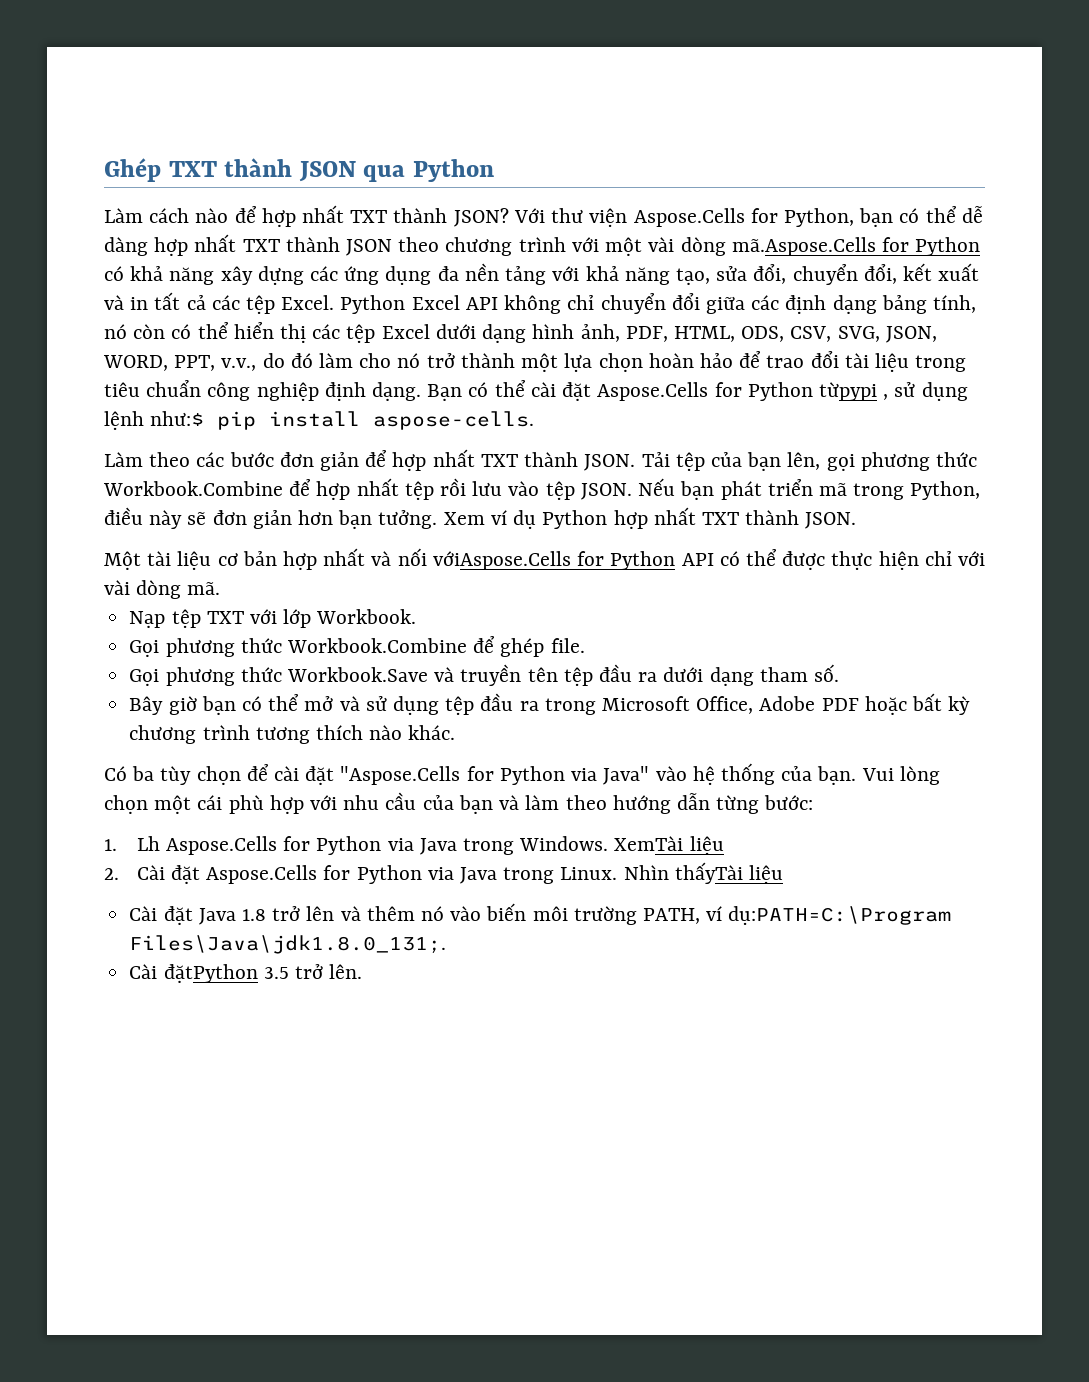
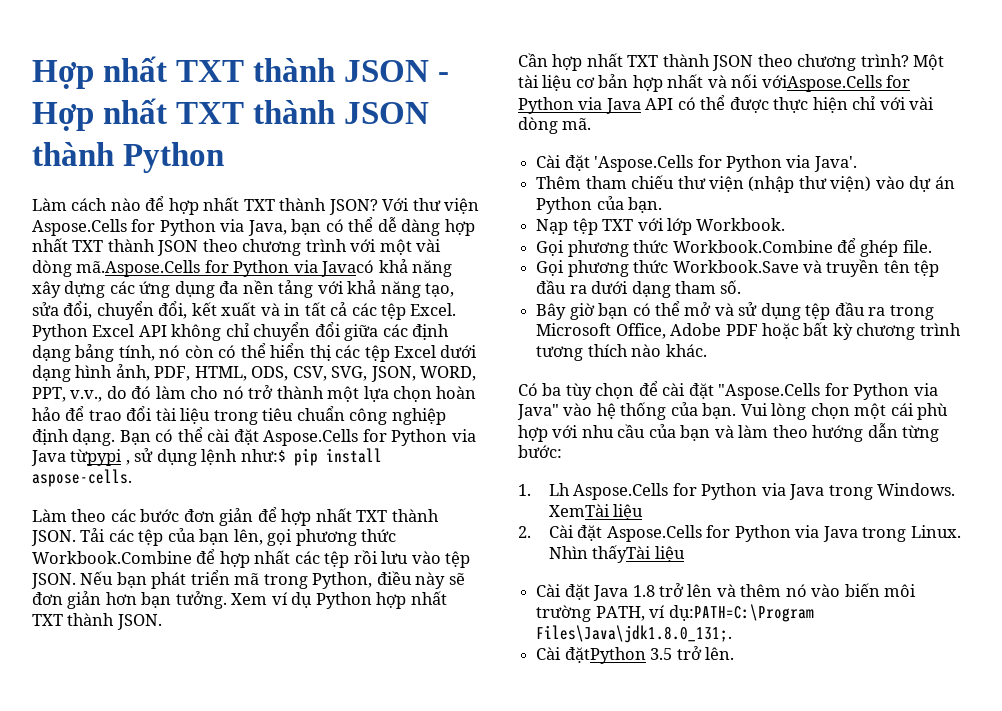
[104,158,406,182] Ghép TXT thành JSON qua -> [32,56,449,89] [32,98,429,131] [32,142,114,166] Hợp nhất TXT thành JSON - Hợp nhất TXT thành JSON thành
[783,208,854,227] Python, -> [159,219,287,236] Python via Java,
[104,266,124,281] có -> [293,260,375,277] via Javacó
(813, 391) none -> [451,429,476,442] [31,450,66,466] via Java
(670, 459) none -> [108,529,134,542] các
(399, 487) none -> [294,551,320,564] các
(857, 520) none -> [518,53,909,71] Cần hợp nhất TXT thành JSON theo chương trình?
(676, 560) none -> [578,97,641,114] via Java
(221, 588) none -> [536,155,857,172] [536,175,955,193] [536,196,663,214] // Cài đặt 'Aspose.Cells for Python via Java'. // Thêm tham chiếu thư viện (nhập thư viện) vào dự án Python của bạn.

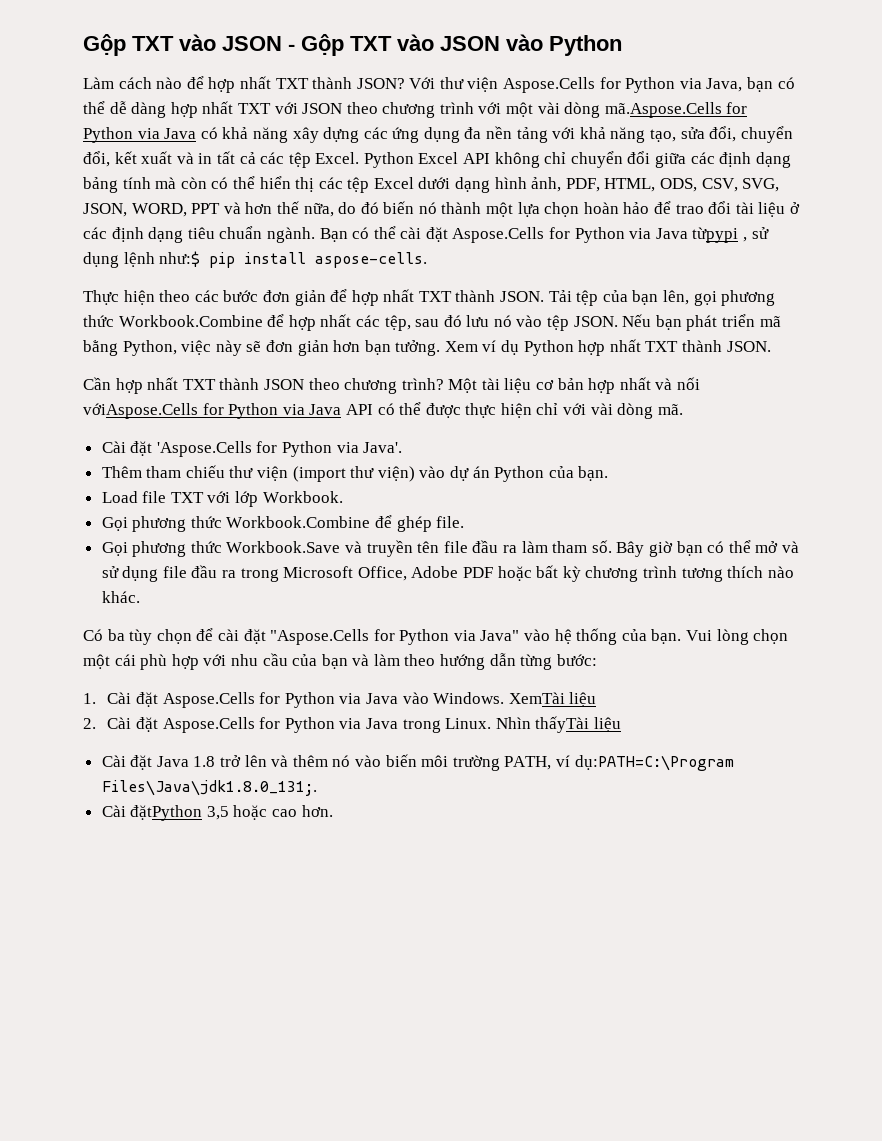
[32,56,449,89] [32,98,429,131] [32,142,114,166] Hợp nhất TXT thành JSON - Hợp nhất TXT thành JSON thành -> [83,34,543,56] Gộp TXT vào JSON - Gộp TXT vào JSON vào
[107,239,155,252] thành -> [274,102,298,114] với
[321,260,375,277] Javacó -> [164,127,218,139] Java có
[118,345,181,361] tính, nó -> [122,177,177,189] tính mà
[32,385,274,402] PPT, v.v., do đó làm cho nó trở -> [191,201,437,217] PPT và hơn thế nữa, do đó biến nó
[213,406,446,425] [32,429,116,446] trong tiêu chuẩn công nghiệp định dạng. -> [789,202,800,214] [83,226,315,243] ở các định dạng tiêu chuẩn ngành.
[32,509,67,522] Làm -> [83,290,155,305] Thực hiện
[108,529,134,542] các -> (572, 296) none
[324,550,409,568] tệp rồi lưu -> [384,315,512,331] tệp, sau đó lưu nó
[263,571,412,589] trong Python, điều -> [83,340,212,356] bằng Python, việc
[748,176,795,193] (nhập -> [292,466,346,482] (import
[536,218,598,235] Nạp tệp -> [101,491,167,503] Load file
[914,260,940,277] [536,280,671,298] tệp đầu ra dưới dạng -> [443,540,548,553] file đầu ra làm
(742, 287) // -> (612, 546) none
[805,303,831,320] tệp -> [162,566,187,578] file
[548,483,873,500] Lh Aspose.Cells for Python via Java trong -> [107,692,429,708] Cài đặt Aspose.Cells for Python via Java vào
[650,646,734,660] 3.5 trở lên. -> [206,805,333,820] 3,5 hoặc cao hơn.

